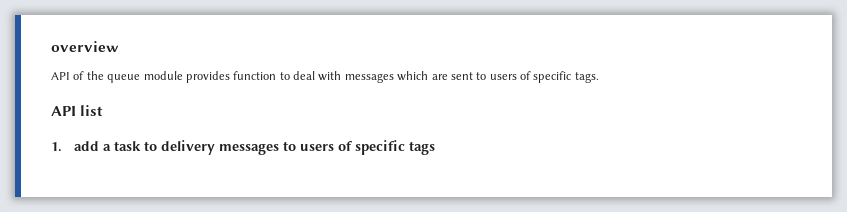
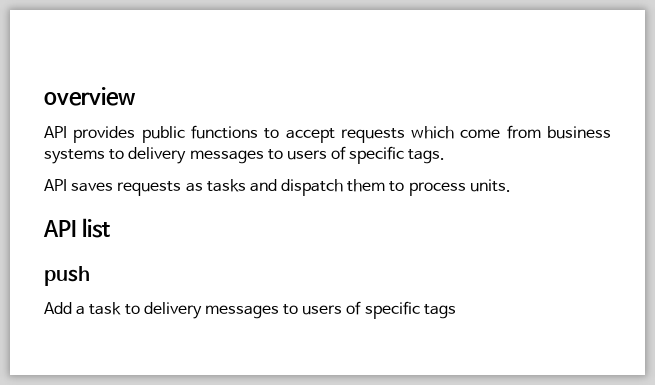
[73,71,473,83] of the queue module provides function to deal with messages which are sent -> [73,125,611,143] [44,147,264,164] provides public functions to accept requests which come from business systems to delivery messages
(599, 77) none -> [44,179,511,196] // API saves requests as tasks and dispatch them to process units.
[51,141,100,152] 1. add -> [44,266,90,286] [44,302,72,314] push // Add

